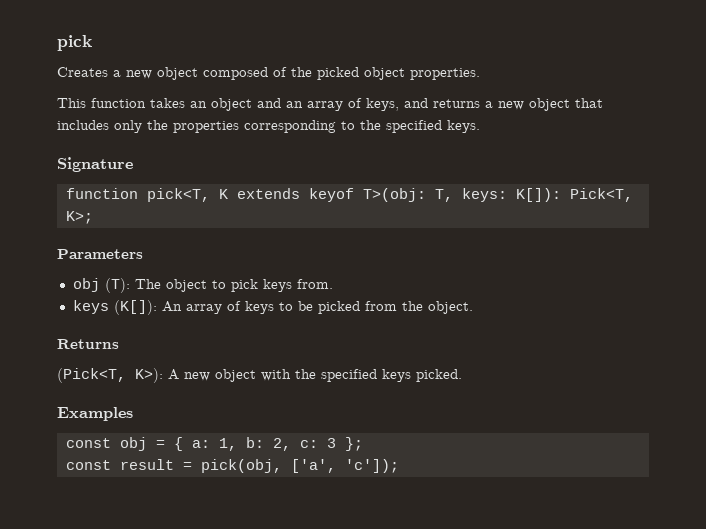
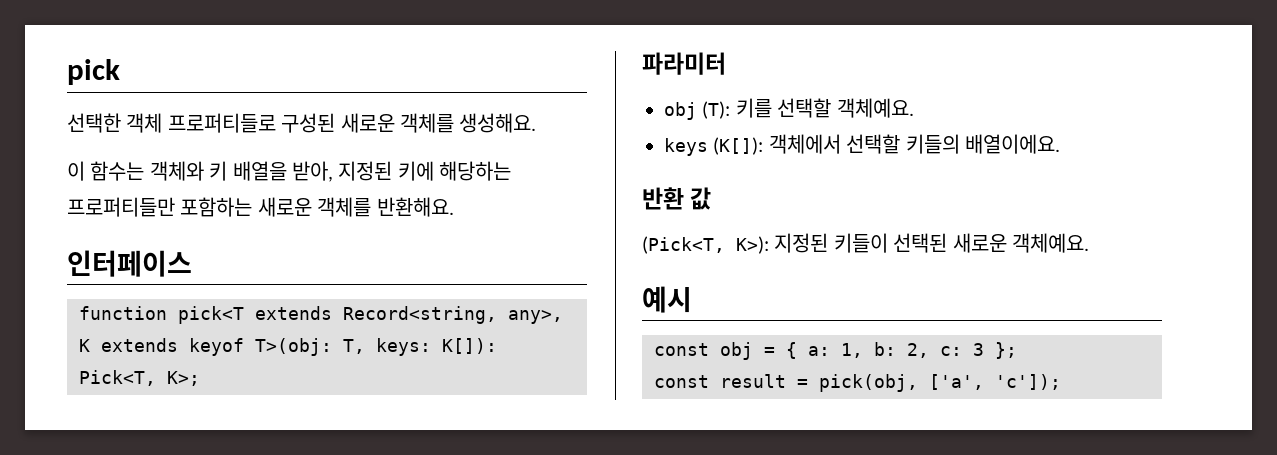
[57,67,480,80] [57,98,603,111] [57,120,480,133] [57,157,133,172] [65,188,210,202] Creates a new object composed of the picked object properties. // This function takes an object and an array of keys, and returns a new object that includes only the properties corresponding to the specified keys. // Signature // function pick<T, -> [67,113,537,133] [67,161,512,182] [67,197,454,217] [67,250,192,277] [79,306,563,324] 선택한 객체 프로퍼티들로 구성된 새로운 객체를 생성해요. // 이 함수는 객체와 키 배열을 받아, 지정된 키에 해당하는 프로퍼티들만 포함하는 새로운 객체를 반환해요. // 인터페이스 // function pick<T extends Record<string, any>,
[57,249,143,259] Parameters -> [642,52,726,75] 파라미터
[134,279,333,292] [72,300,473,315] [57,339,119,349] [57,368,462,383] [57,407,133,421] The object to pick keys from. // keys (K[]): An array of keys to be picked from the object. // Returns // (Pick<T, K>): A new object with the specified keys picked. // Examples -> [735,98,914,118] [664,134,1060,156] [642,187,712,210] [642,233,1089,254] [642,286,692,313] 키를 선택할 객체예요. // keys (K[]): 객체에서 선택할 키들의 배열이에요. // 반환 값 // (Pick<T, K>): 지정된 키들이 선택된 새로운 객체예요. // 예시

